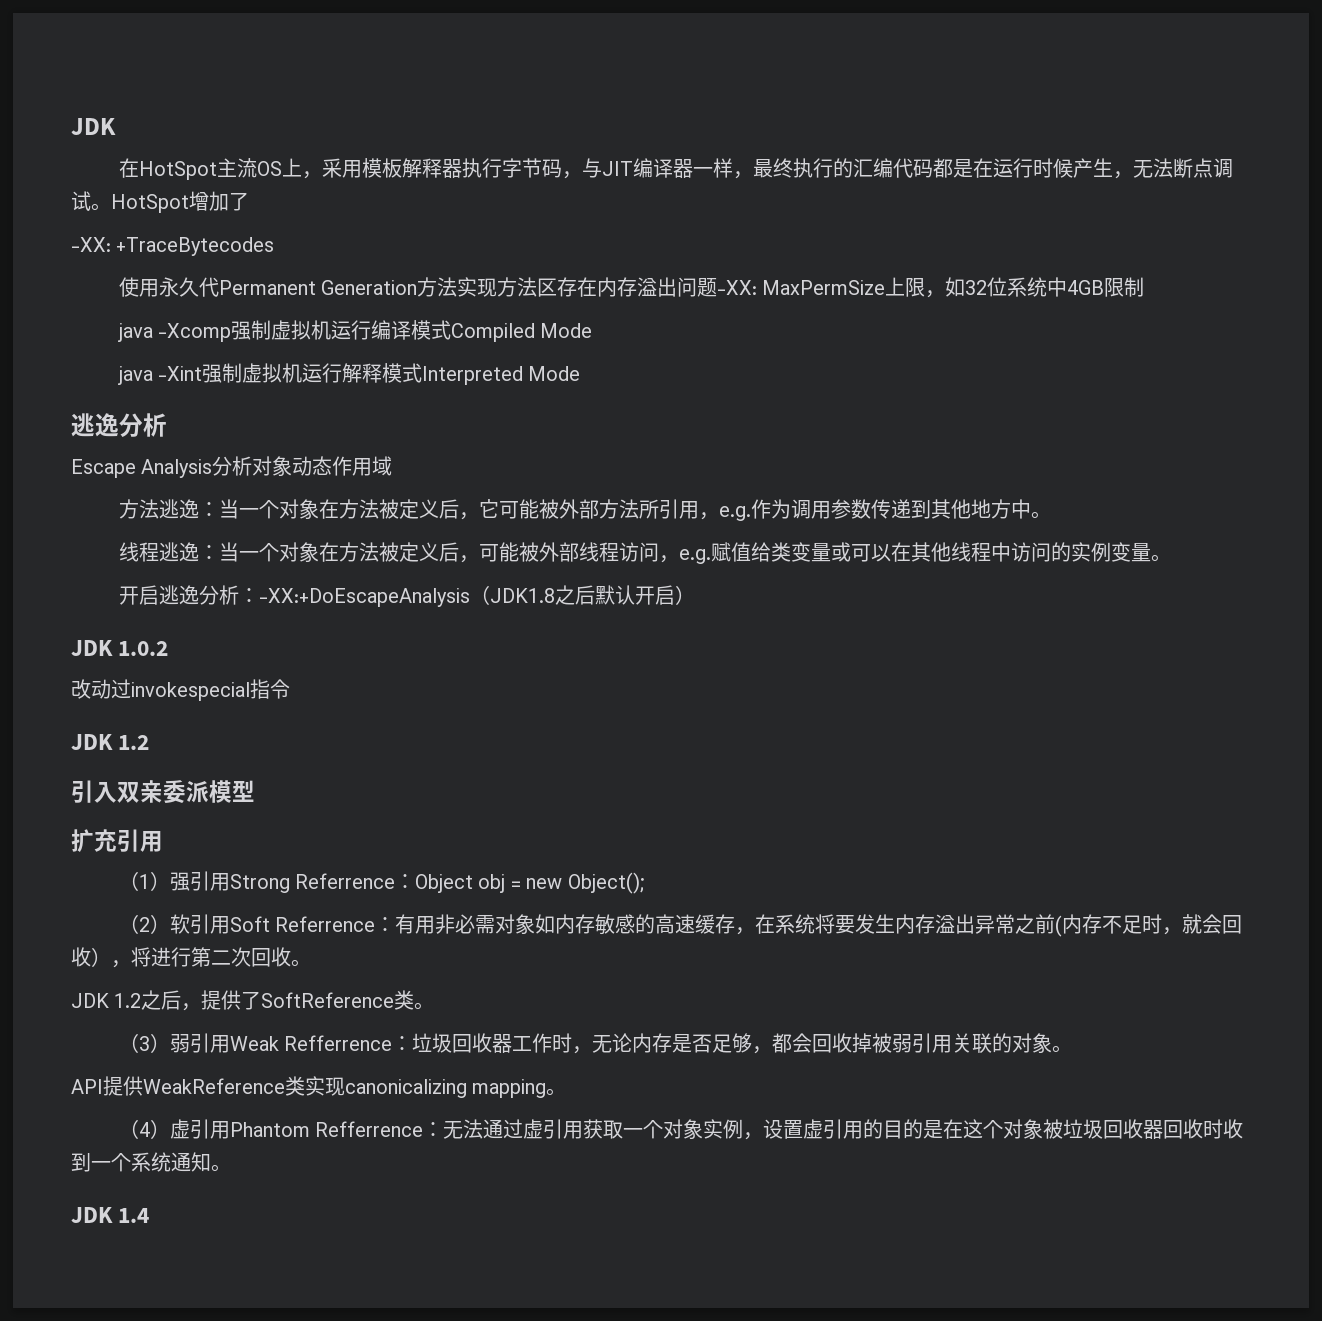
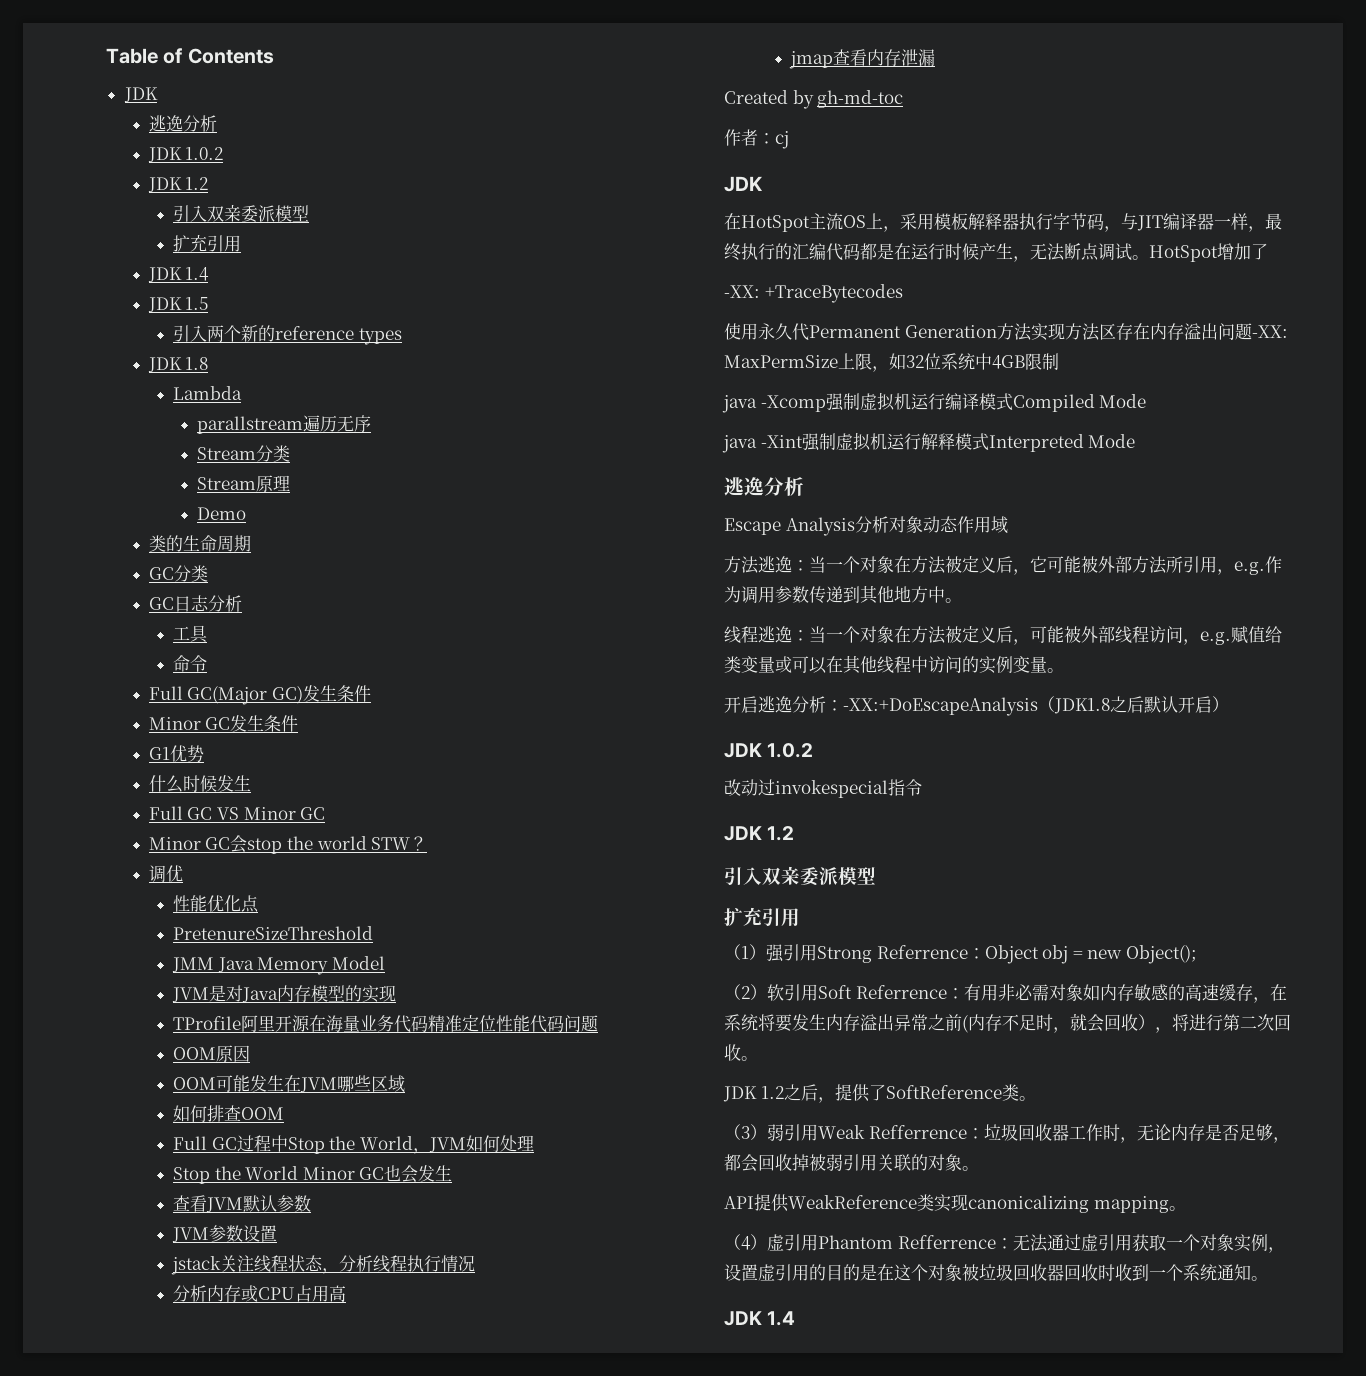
(71, 126) none -> [106,48,274,64] [123,87,158,103] [148,115,217,132] [147,147,224,163] [147,177,209,193] [173,204,310,223] [173,234,242,252] [147,267,210,283] [147,297,209,313] [173,325,402,345] [147,357,209,373] [173,386,243,400] [197,415,372,434] [197,445,291,462] [197,475,291,492] [197,507,247,520] [148,535,251,552] [148,565,208,582] [148,595,242,612] [173,625,209,643] [173,655,208,672] [148,685,372,705] [148,715,299,732] [148,745,204,762] [148,775,251,793] [148,806,326,820] [148,835,428,854] [148,865,183,883] [173,895,260,913] [173,926,374,940] [172,956,385,975] [172,985,397,1003] [173,1015,599,1033] [173,1045,251,1062] [173,1075,406,1093] [173,1105,285,1122] [173,1135,534,1154] [173,1165,453,1184] [173,1195,312,1213] [172,1225,278,1243] [171,1255,476,1275] [173,1285,347,1302] [789,49,936,69] [724,90,904,109] [724,129,789,149] Table of Contents // JDK // 逃逸分析 // JDK 1.0.2 // JDK 1.2 // 引入双亲委派模型 // 扩充引用 // JDK 1.4 // JDK 1.5 // 引入两个新的reference types // JDK 1.8 // Lambda // parallstream遍历无序 // Stream分类 // Stream原理 // Demo // 类的生命周期 // GC分类 // GC日志分析 // 工具 // 命令 // Full GC(Major GC)发生条件 // Minor GC发生条件 // G1优势 // 什么时候发生 // Full GC VS Minor GC // Minor GC会stop the world STW？ // 调优 // 性能优化点 // PretenureSizeThreshold // JMM Java Memory Model // JVM是对Java内存模型的实现 // TProfile阿里开源在海量业务代码精准定位性能代码问题 // OOM原因 // OOM可能发生在JVM哪些区域 // 如何排查OOM // Full GC过程中Stop the World，JVM如何处理 // Stop the World Minor GC也会发生 // 查看JVM默认参数 // JVM参数设置 // jstack关注线程状态，分析线程执行情况 // 分析内存或CPU占用高 // jmap查看内存泄漏 // Created by gh-md-toc // 作者：cj //

